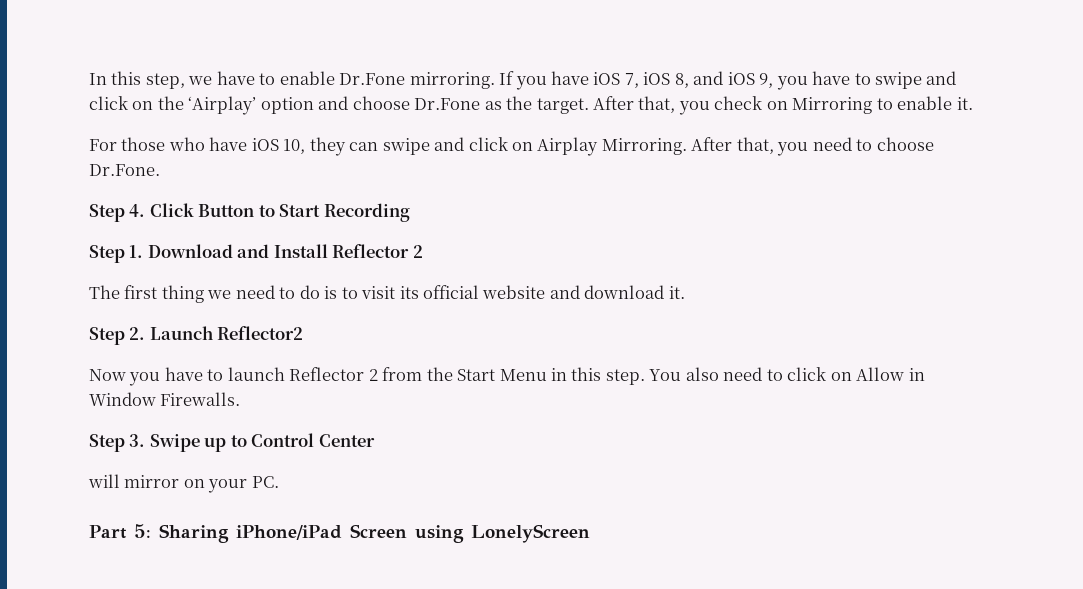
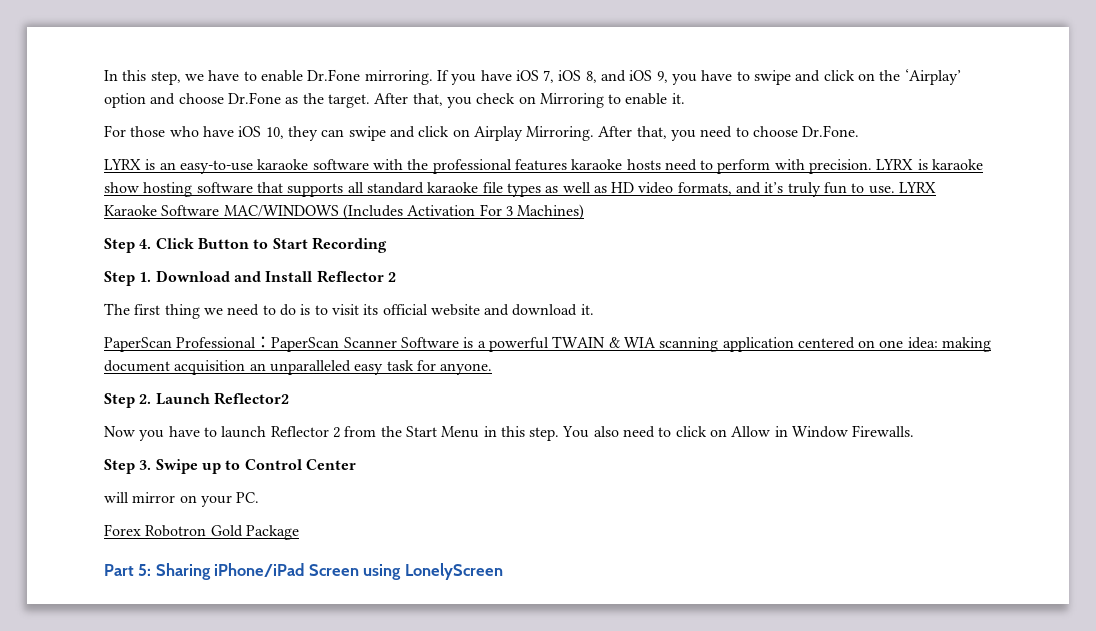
(160, 170) none -> [104,159,984,174] [104,182,937,197] [104,204,585,220] // LYRX is an easy-to-use karaoke software with the professional features karaoke hosts need to perform with precision. LYRX is karaoke show hosting software that supports all standard karaoke file types as well as HD video formats, and it’s truly fun to use. LYRX Karaoke Software MAC/WINDOWS (Includes Activation For 3 Machines)
(685, 292) none -> [104,336,992,352] [104,360,493,375] // PaperScan Professional：PaperScan Scanner Software is a powerful TWAIN & WIA scanning application centered on one idea: making document acquisition an unparalleled easy task for anyone.
(279, 482) none -> [104,524,299,540] // Forex Robotron Gold Package

